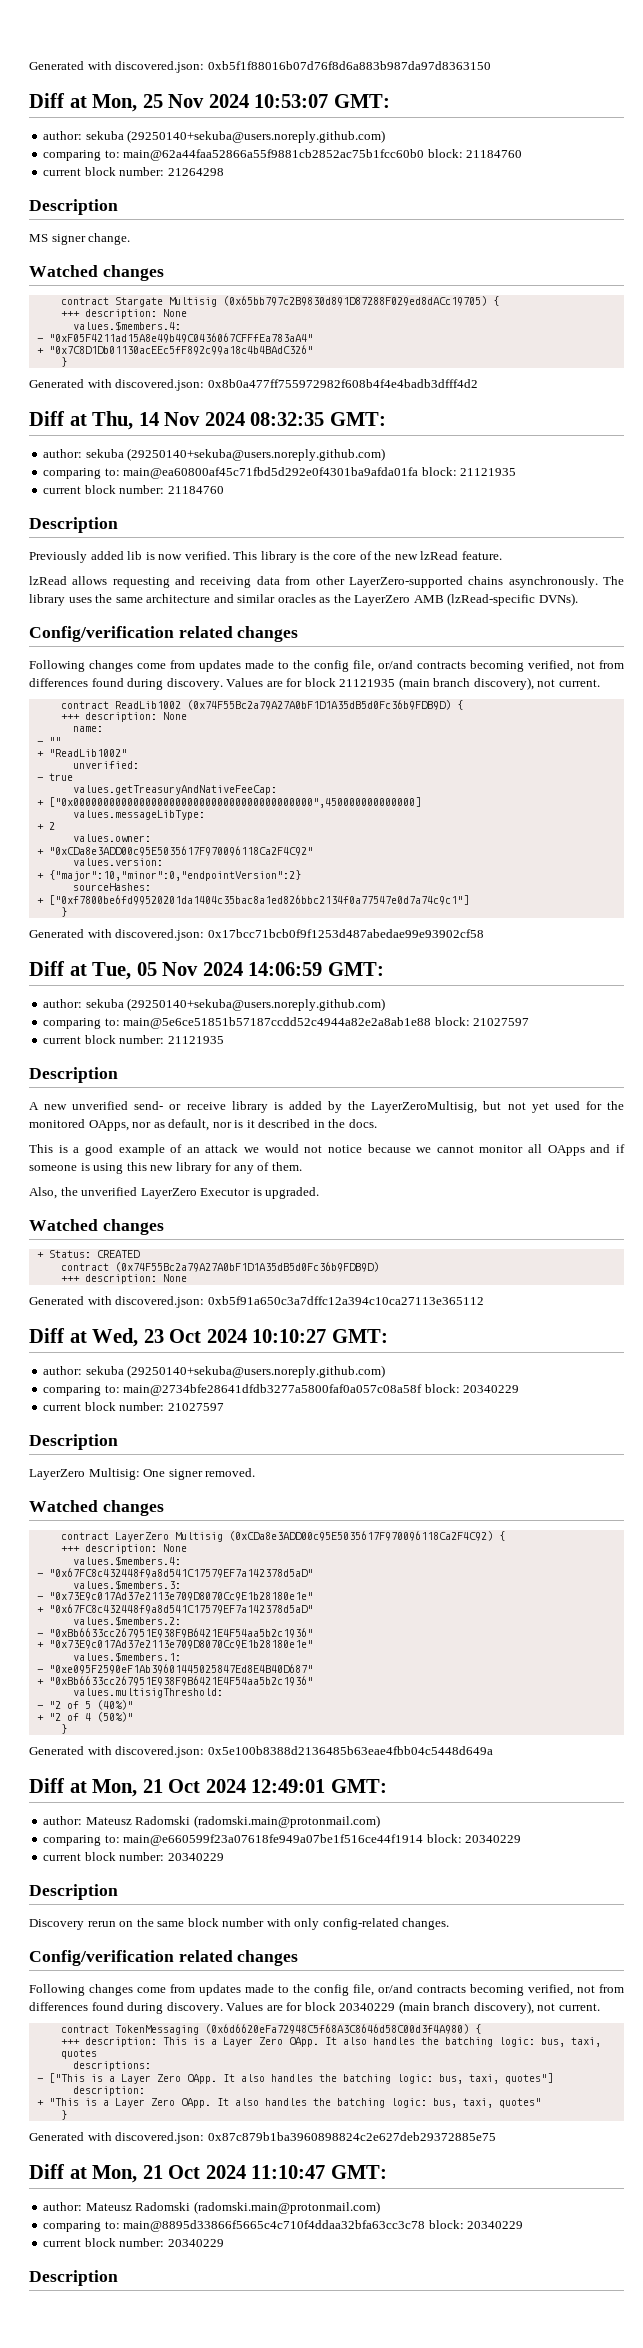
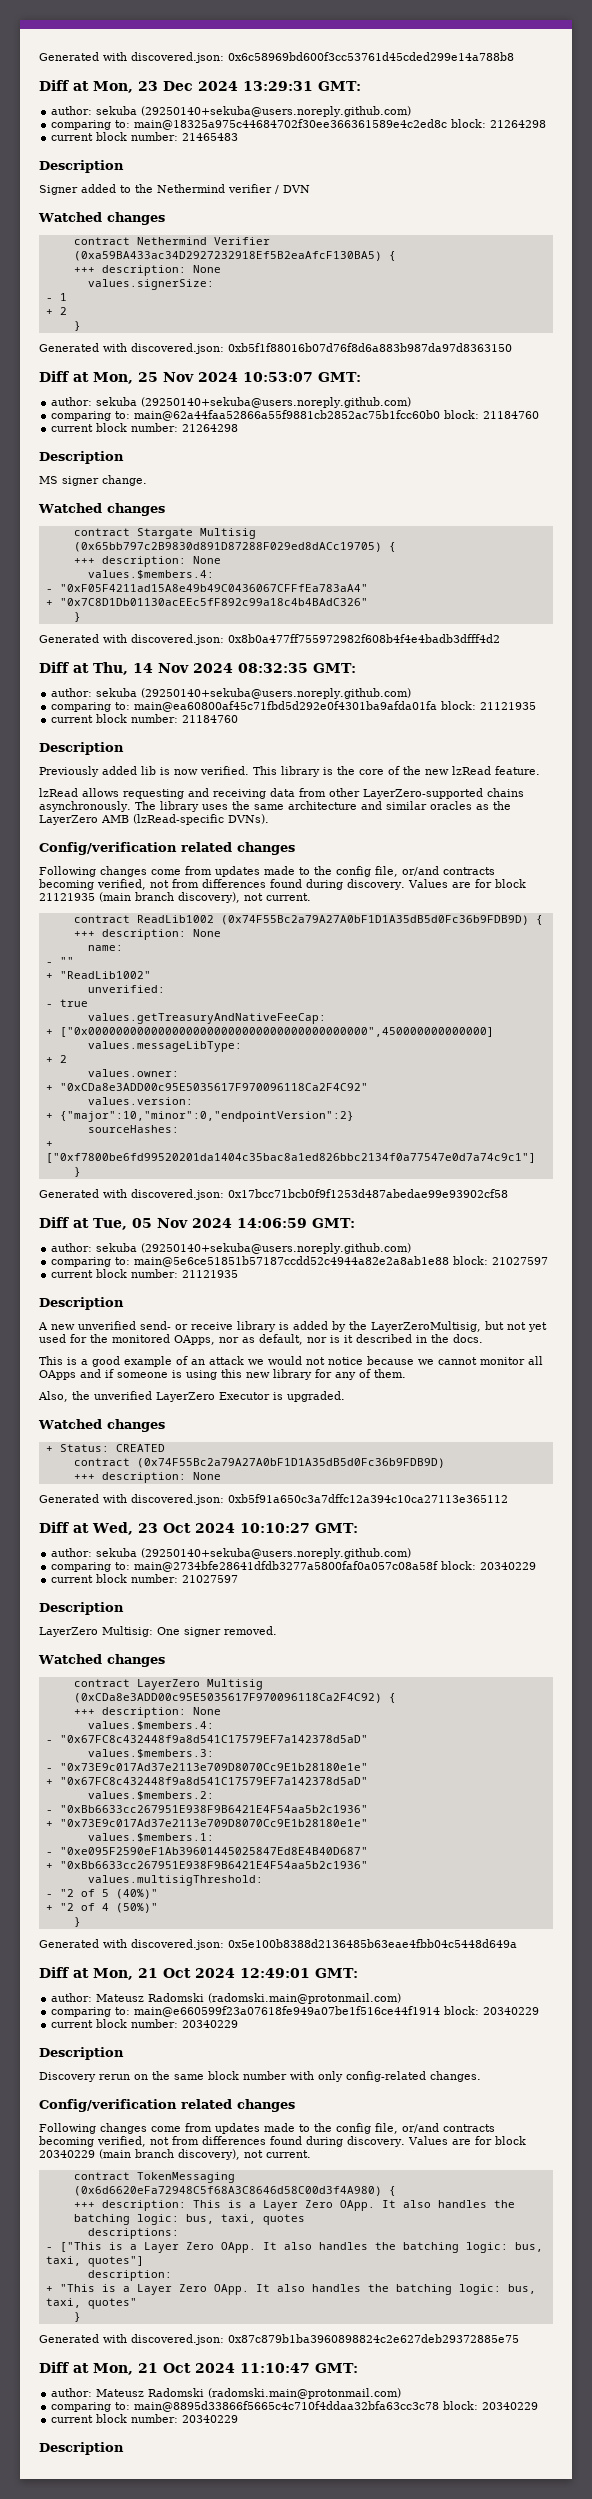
[29,61,205,73] Generated with discovered.json: -> [39,52,514,63] [39,80,361,93] [51,106,412,117] [51,119,547,130] [51,132,239,141] [39,160,124,173] [39,184,310,195] [38,212,165,225] [73,237,270,245] [73,251,396,261] [73,265,221,276] [87,279,214,290] [45,293,67,301] [45,307,67,315] [73,321,81,331] [39,343,224,354] Generated with discovered.json: 0x6c58969bd600f3cc53761d45cded299e14a788b8 // Diff at Mon, 23 Dec 2024 13:29:31 GMT: // author: sekuba (29250140+sekuba@users.noreply.github.com) // comparing to: main@18325a975c44684702f30ee366361589e4c2ed8c block: 21264298 // current block number: 21465483 // Description // Signer added to the Nethermind verifier / DVN // Watched changes // contract Nethermind Verifier (0xa59BA433ac34D2927232918Ef5B2eaAfcF130BA5) { // +++ description: None // values.signerSize: // - 1 // + 2 // } // Generated with discovered.json:

